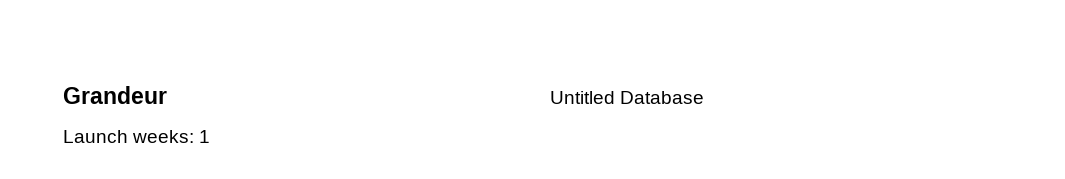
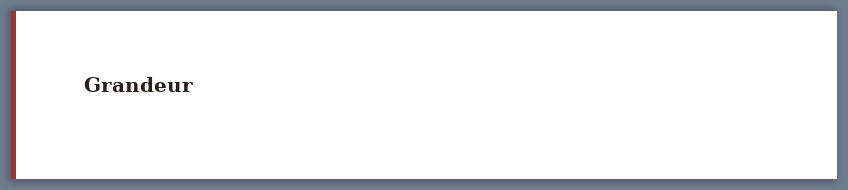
[63,130,211,143] [550,91,705,104] // Launch weeks: 1 // Untitled Database -> (193, 84) none

